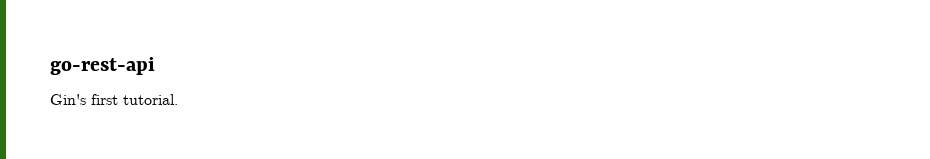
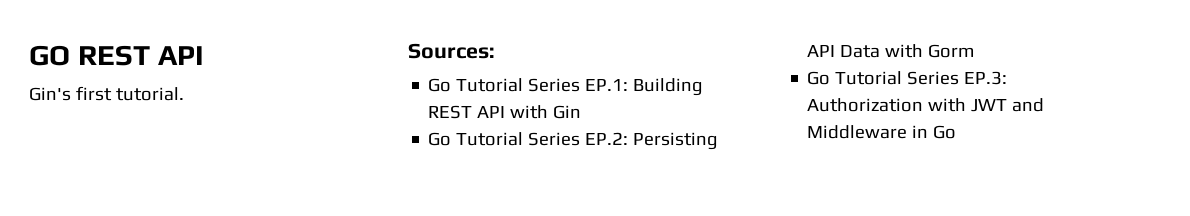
[50,57,155,75] go-rest-api -> [29,45,204,66] GO REST API
(178, 99) none -> [408,43,495,59] [428,78,704,96] [428,105,582,119] [428,132,719,150] [807,44,975,58] [807,71,1008,85] [807,98,1045,112] [807,125,957,139] // Sources: // Go Tutorial Series EP.1: Building REST API with Gin // Go Tutorial Series EP.2: Persisting API Data with Gorm // Go Tutorial Series EP.3: Authorization with JWT and Middleware in Go

